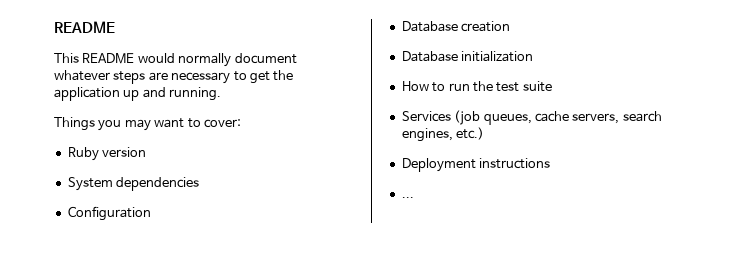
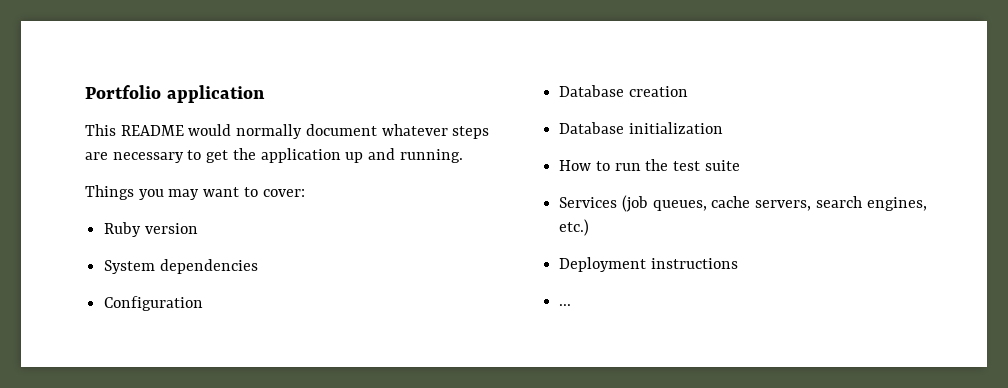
[54,21,115,33] README -> [85,85,265,103] Portfolio application

